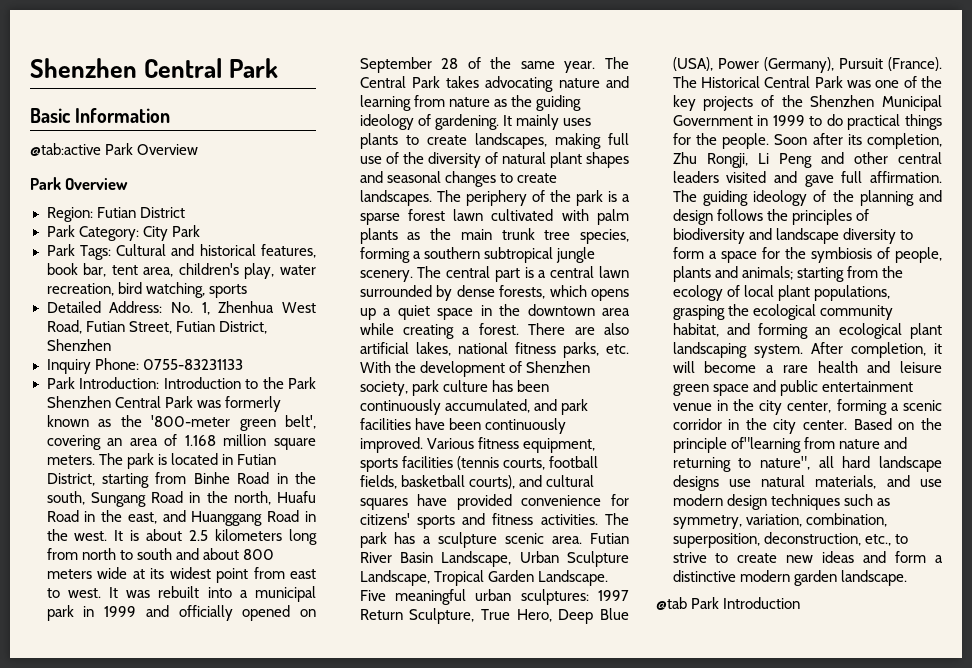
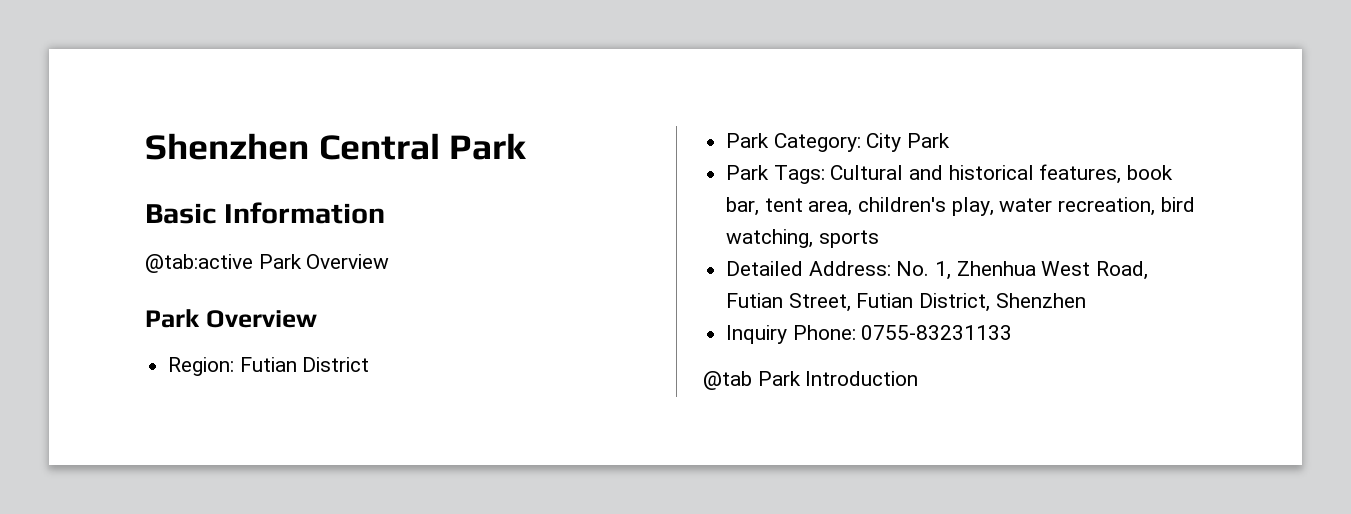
[46,377,316,389] [46,396,281,412] [46,415,317,431] [46,434,317,450] [46,453,276,469] [46,472,316,488] [46,491,316,507] [46,510,316,526] [46,529,318,545] [46,548,274,560] [46,567,316,583] [46,586,317,602] [46,605,316,621] [359,57,629,73] [359,76,629,92] [359,95,581,111] [359,114,591,130] [359,133,629,149] [359,152,629,168] [359,171,557,187] [359,190,630,206] [359,209,629,225] [359,228,629,244] [359,247,595,263] [359,266,629,282] [359,285,629,301] [359,304,630,320] [359,323,629,339] [359,342,629,358] [359,361,590,377] [359,380,549,396] [359,399,588,415] [359,418,566,434] [359,437,595,453] [359,456,598,472] [359,475,594,489] [359,494,629,510] [359,513,629,529] [359,532,629,548] [359,551,629,567] [359,570,608,586] [359,589,629,605] [359,608,629,624] [672,57,942,73] [672,76,942,88] [672,95,942,111] [672,114,942,130] [672,133,942,149] [672,152,942,168] [672,171,942,187] [672,190,942,206] [672,209,869,225] [672,228,913,244] [672,247,942,263] [672,266,903,282] [672,285,890,301] [672,304,893,320] [672,323,942,339] [672,342,942,358] [672,361,942,373] [672,380,913,396] [672,399,942,415] [672,418,942,434] [672,437,907,453] [672,456,942,472] [672,475,942,491] [672,494,890,510] [672,513,887,529] [672,532,908,548] [672,551,943,563] [672,570,907,586] // Park Introduction: Introduction to the Park Shenzhen Central Park was formerly known as the '800-meter green belt', covering an area of 1.168 million square meters. The park is located in Futian District, starting from Binhe Road in the south, Sungang Road in the north, Huafu Road in the east, and Huanggang Road in the west. It is about 2.5 kilometers long from north to south and about 800 meters wide at its widest point from east to west. It was rebuilt into a municipal park in 1999 and officially opened on September 28 of the same year. The Central Park takes advocating nature and learning from nature as the guiding ideology of gardening. It mainly uses plants to create landscapes, making full use of the diversity of natural plant shapes and seasonal changes to create landscapes. The periphery of the park is a sparse forest lawn cultivated with palm plants as the main trunk tree species, forming a southern subtropical jungle scenery. The central part is a central lawn surrounded by dense forests, which opens up a quiet space in the downtown area while creating a forest. There are also artificial lakes, national fitness parks, etc. With the development of Shenzhen society, park culture has been continuously accumulated, and park facilities have been continuously improved. Various fitness equipment, sports facilities (tennis courts, football fields, basketball courts), and cultural squares have provided convenience for citizens' sports and fitness activities. The park has a sculpture scenic area. Futian River Basin Landscape, Urban Sculpture Landscape, Tropical Garden Landscape. Five meaningful urban sculptures: 1997 Return Sculpture, True Hero, Deep Blue (USA), Power (Germany), Pursuit (France). The Historical Central Park was one of the key projects of the Shenzhen Municipal Government in 1999 to do practical things for the people. Soon after its completion, Zhu Rongji, Li Peng and other central leaders visited and gave full affirmation. The guiding ideology of the planning and design follows the principles of biodiversity and landscape diversity to form a space for the symbiosis of people, plants and animals; starting from the ecology of local plant populations, grasping the ecological community habitat, and forming an ecological plant landscaping system. After completion, it will become a rare health and leisure green space and public entertainment venue in the city center, forming a scenic corridor in the city center. Based on the principle of"learning from nature and returning to nature", all hard landscape designs use natural materials, and use modern design techniques such as symmetry, variation, combination, superposition, deconstruction, etc., to strive to create new ideas and form a distinctive modern garden landscape. -> (1013, 332) none

